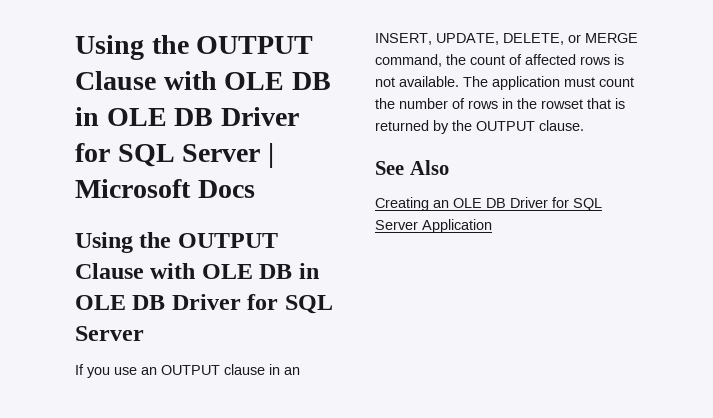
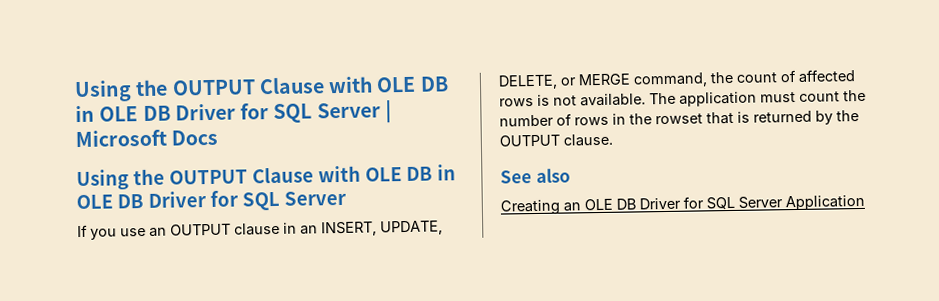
[409,160,449,175] Also -> [535,168,571,183] also

